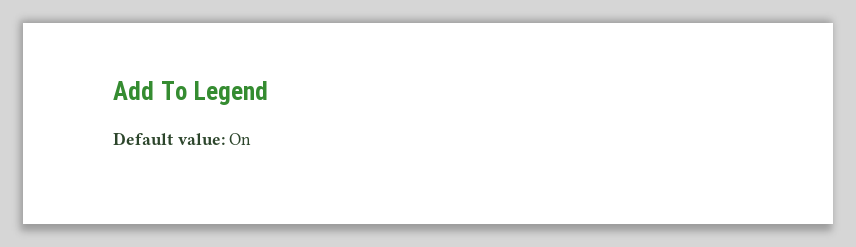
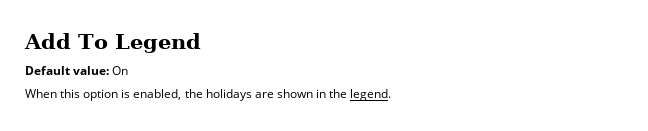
(252, 139) none -> [25,89,392,101] // When this option is enabled, the holidays are shown in the legend.

